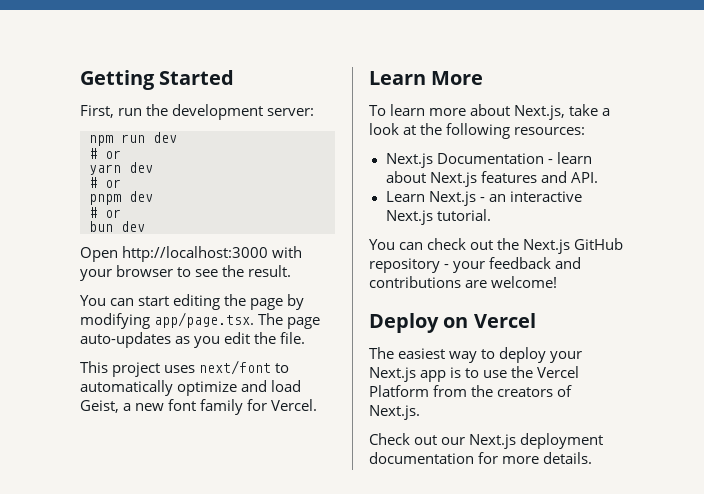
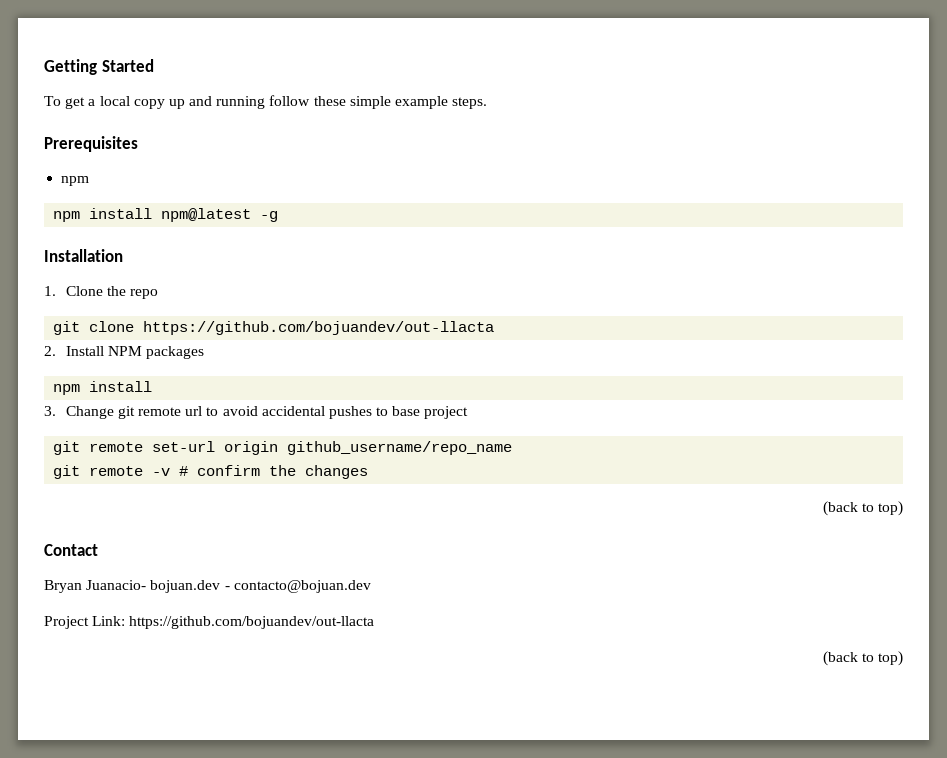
[80,104,315,120] [89,132,177,146] [89,148,121,159] [89,162,153,175] [89,177,121,188] [89,191,153,205] [89,207,121,218] [89,221,145,232] [80,246,303,262] [80,265,292,281] [80,294,305,310] [80,312,321,329] [80,332,306,348] [80,360,290,377] [80,380,302,396] [80,399,318,415] [369,71,484,85] [369,104,611,120] [369,123,586,139] [385,152,592,168] [385,171,598,187] [385,191,582,206] [385,209,491,225] [369,238,624,254] [369,257,582,273] [369,276,558,288] [369,313,536,333] [369,347,583,363] [369,366,580,382] [369,385,573,397] [369,405,420,420] [369,433,604,449] [369,452,593,464] First, run the development server: // npm run dev // # or // yarn dev // # or // pnpm dev // # or // bun dev // Open http://localhost:3000 with your browser to see the result. // You can start editing the page by modifying app/page.tsx. The page auto-updates as you edit the file. // This project uses next/font to automatically optimize and load Geist, a new font family for Vercel. // Learn More // To learn more about Next.js, take a look at the following resources: // Next.js Documentation - learn about Next.js features and API. // Learn Next.js - an interactive Next.js tutorial. // You can check out the Next.js GitHub repository - your feedback and contributions are welcome! // Deploy on Vercel // The easiest way to deploy your Next.js app is to use the Vercel Platform from the creators of Next.js. // Check out our Next.js deployment documentation for more details. -> [44,95,488,109] [44,136,138,152] [61,176,90,186] [53,208,279,222] [44,249,123,262] [44,286,158,299] [53,321,495,335] [44,346,204,359] [53,381,153,395] [44,406,469,419] [53,441,513,455] [53,465,369,479] [822,501,903,516] [44,544,98,556] [44,580,371,593] [44,616,375,629] [822,651,903,666] To get a local copy up and running follow these simple example steps. // Prerequisites // npm // npm install npm@latest -g // Installation // 1. Clone the repo // git clone https://github.com/bojuandev/out-llacta // 2. Install NPM packages // npm install // 3. Change git remote url to avoid accidental pushes to base project // git remote set-url origin github_username/repo_name // git remote -v # confirm the changes // (back to top) // Contact // Bryan Juanacio- bojuan.dev - contacto@bojuan.dev // Project Link: https://github.com/bojuandev/out-llacta // (back to top)

